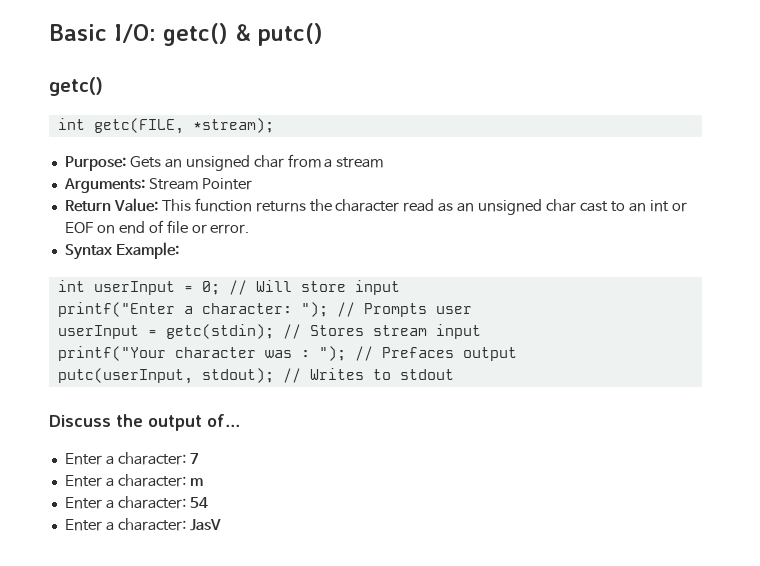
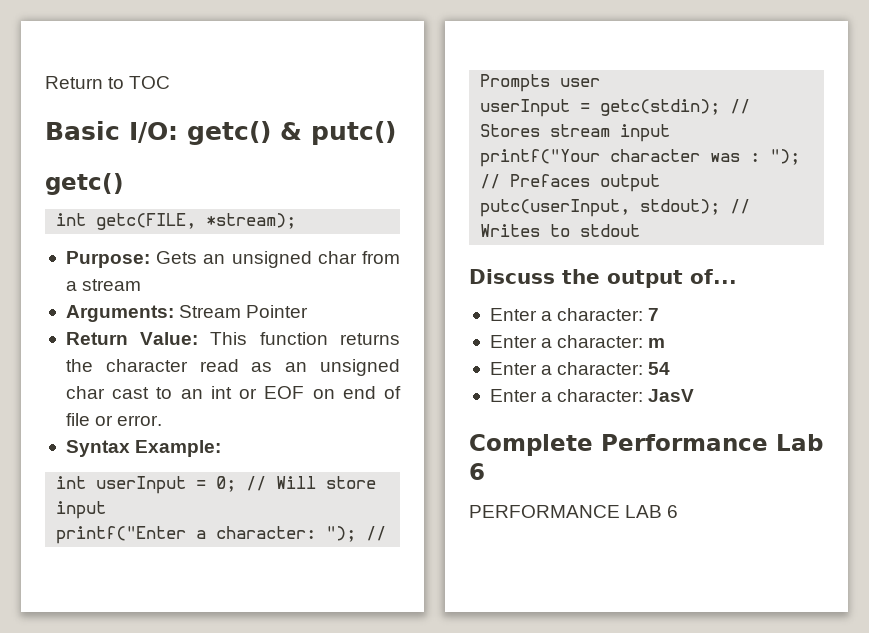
(49, 32) none -> [45,76,171,89] Return to TOC //
(221, 525) none -> [469,434,823,456] [469,463,485,480] [469,505,679,518] // Complete Performance Lab 6 // PERFORMANCE LAB 6

